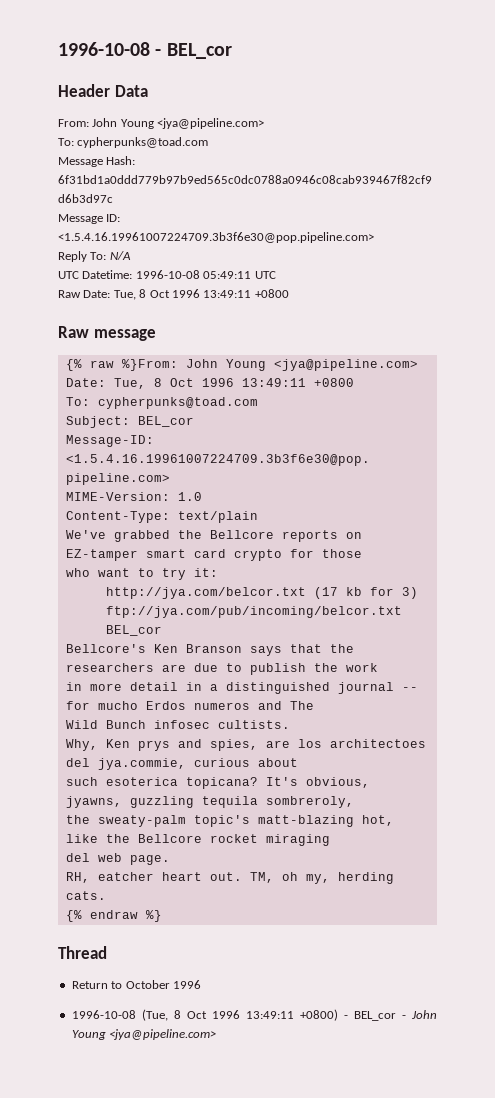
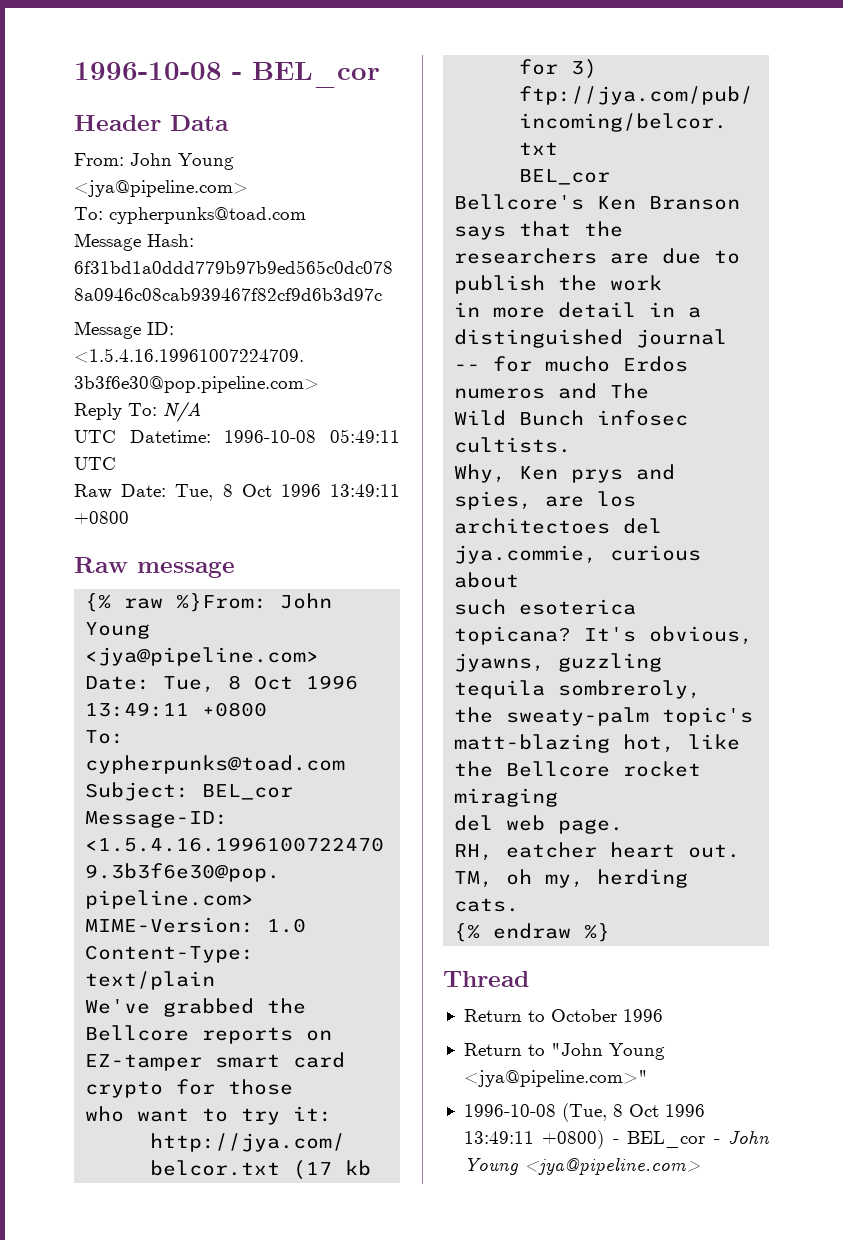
(201, 984) none -> [463,1043,665,1060] [463,1070,648,1087] // Return to "John Young <jya@pipeline.com>"

